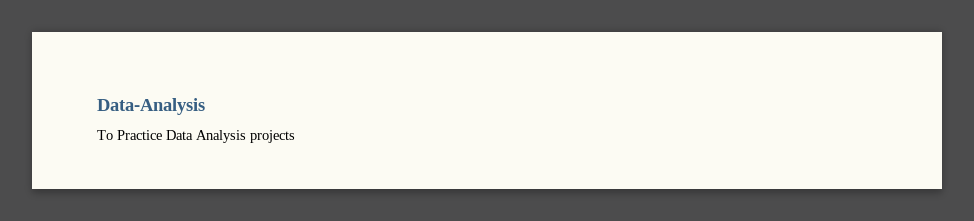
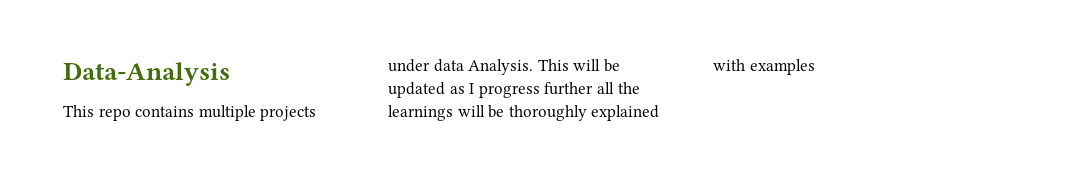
[97,130,295,143] To Practice Data Analysis projects -> [63,105,317,121] [388,59,620,75] [388,82,640,98] [388,105,660,121] [713,59,815,75] This repo contains multiple projects under data Analysis. This will be updated as I progress further all the learnings will be thoroughly explained with examples

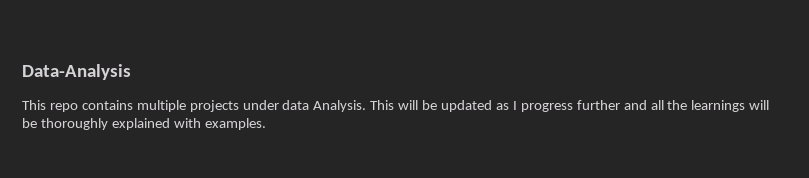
(594, 88) none -> [623,100,647,110] and
[749,59,815,75] examples -> [204,118,266,130] examples.

